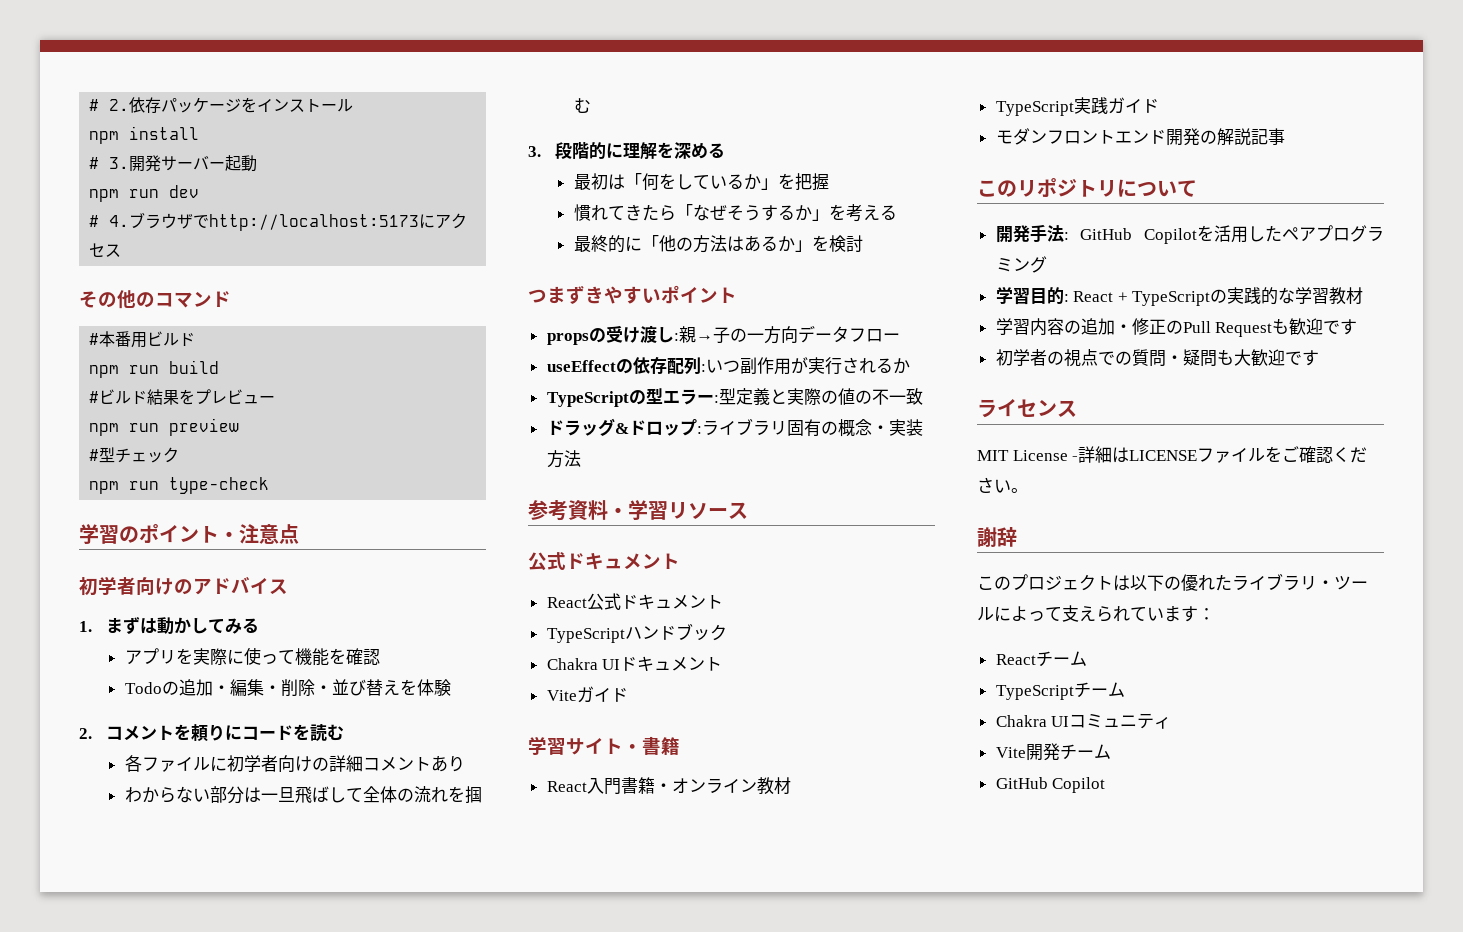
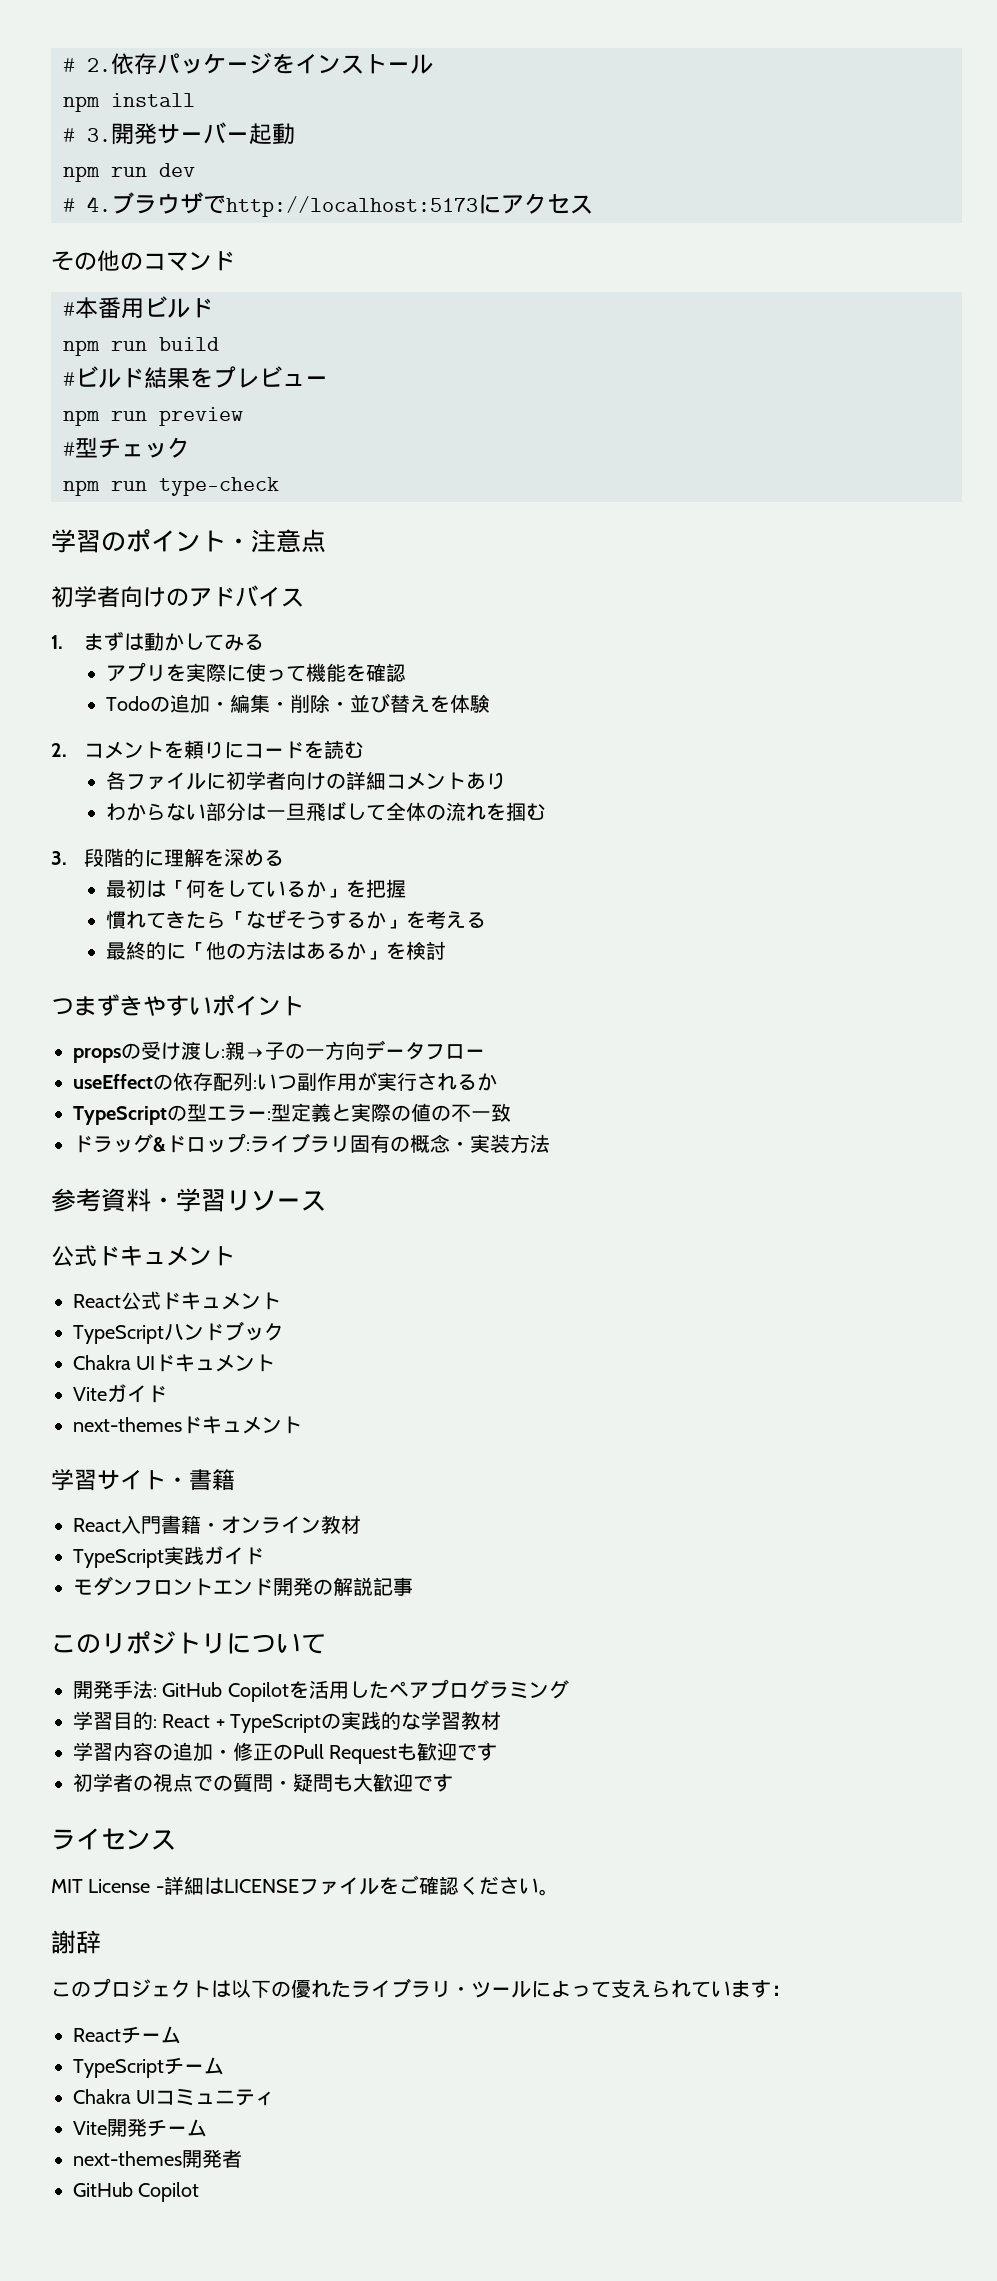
(628, 695) none -> [73,1416,302,1434] // next-themesドキュメント
(1111, 751) none -> [73,2149,242,2168] // next-themes開発者

